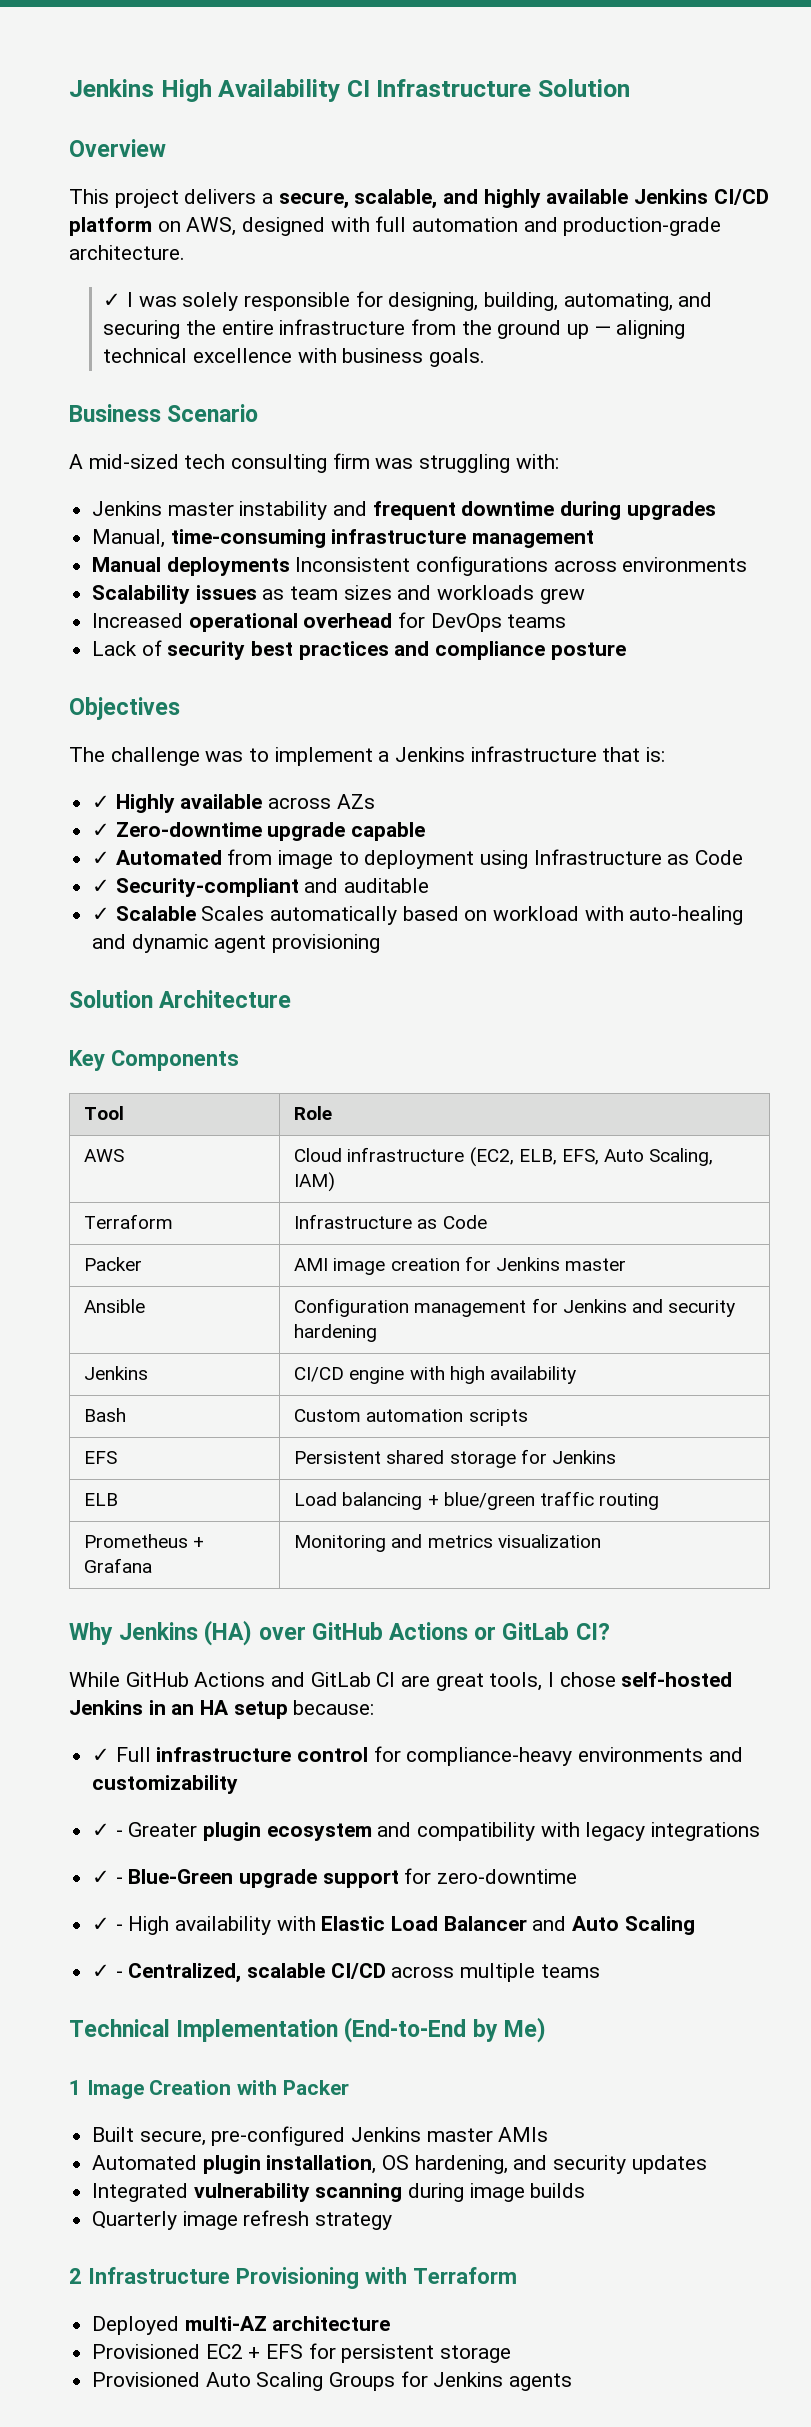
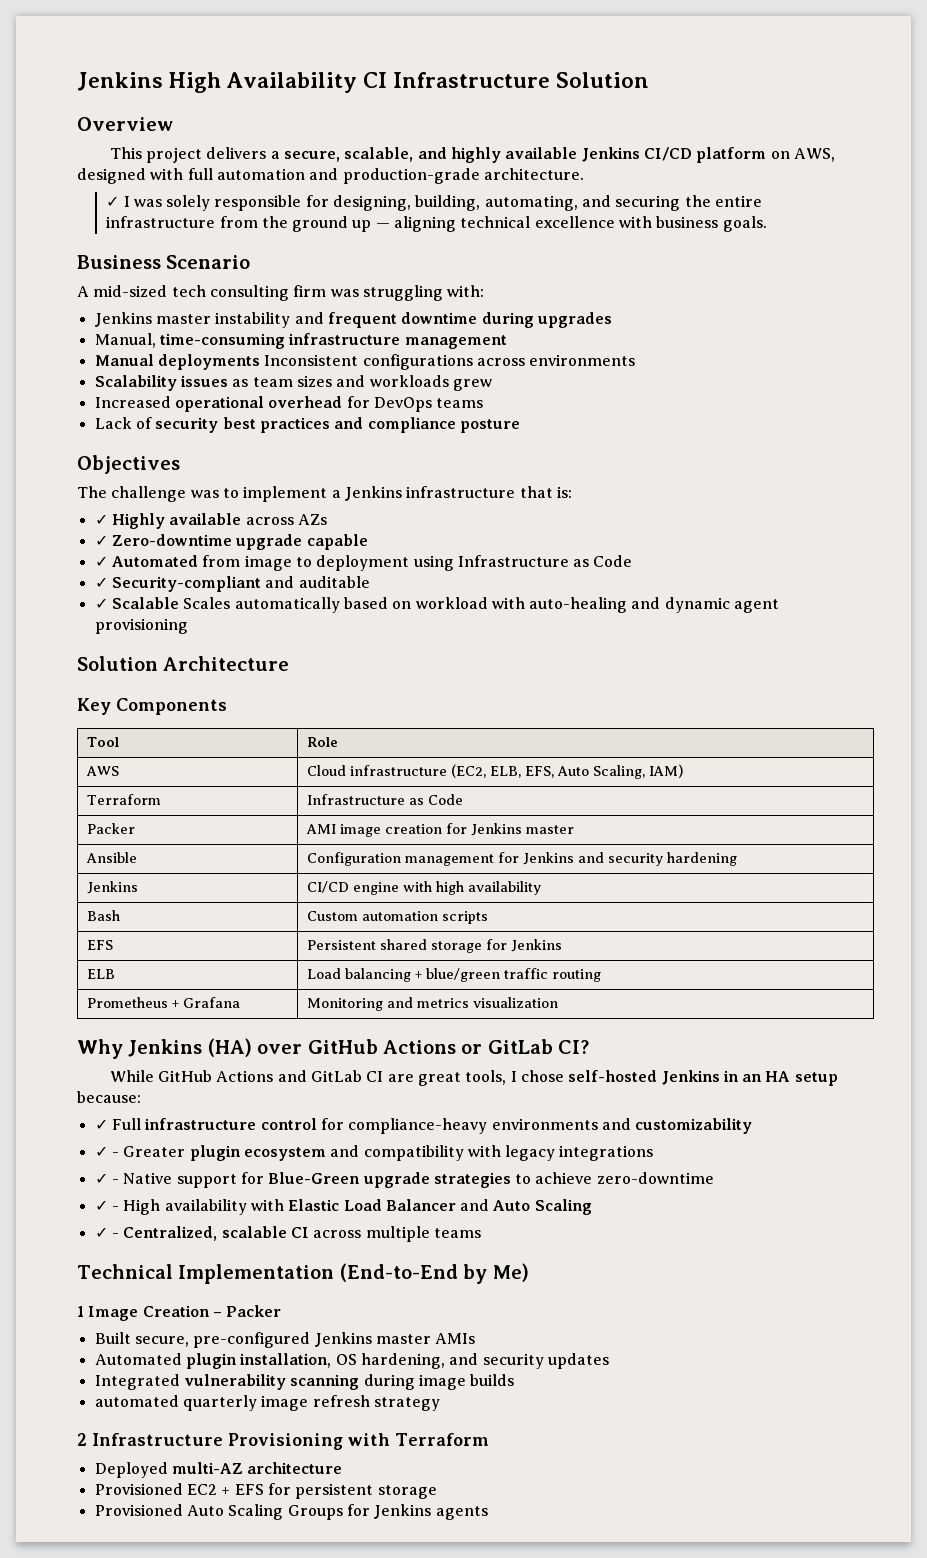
[128,1868,432,1888] Blue-Green upgrade support for -> [123,1172,593,1188] Native support for Blue-Green upgrade strategies to achieve
[330,1963,386,1979] CI/CD -> [290,1227,309,1238] CI
[237,2080,278,2095] with -> [212,1312,222,1317] –
[92,2211,178,2230] Quarterly -> [94,1395,257,1411] automated quarterly

